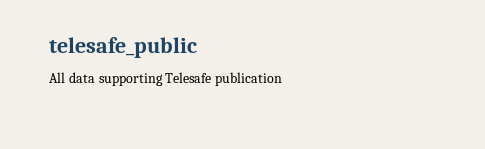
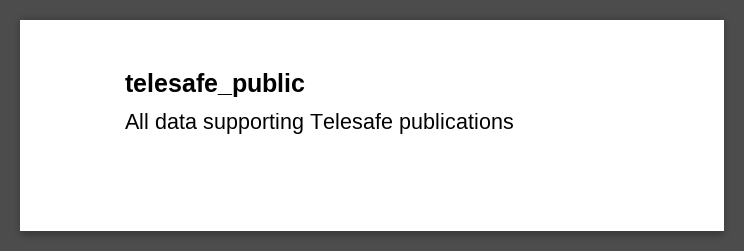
[215,72,283,86] publication -> [399,113,514,134] publications

